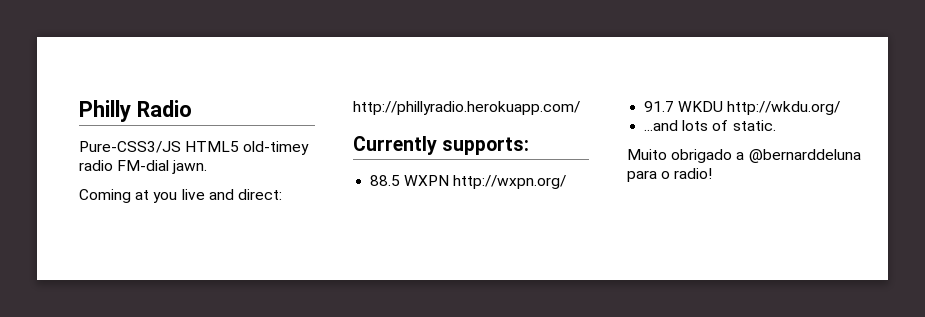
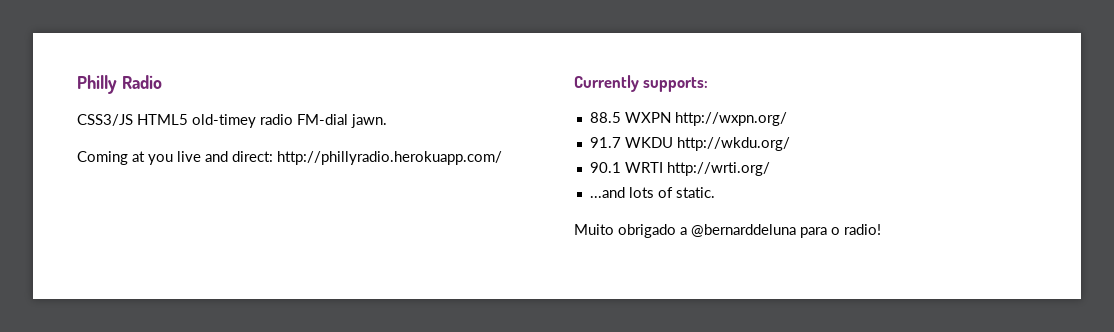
[79,141,181,153] Pure-CSS3/JS -> [77,114,133,126] CSS3/JS
(841, 108) none -> [589,162,770,176] // 90.1 WRTI http://wrti.org/

